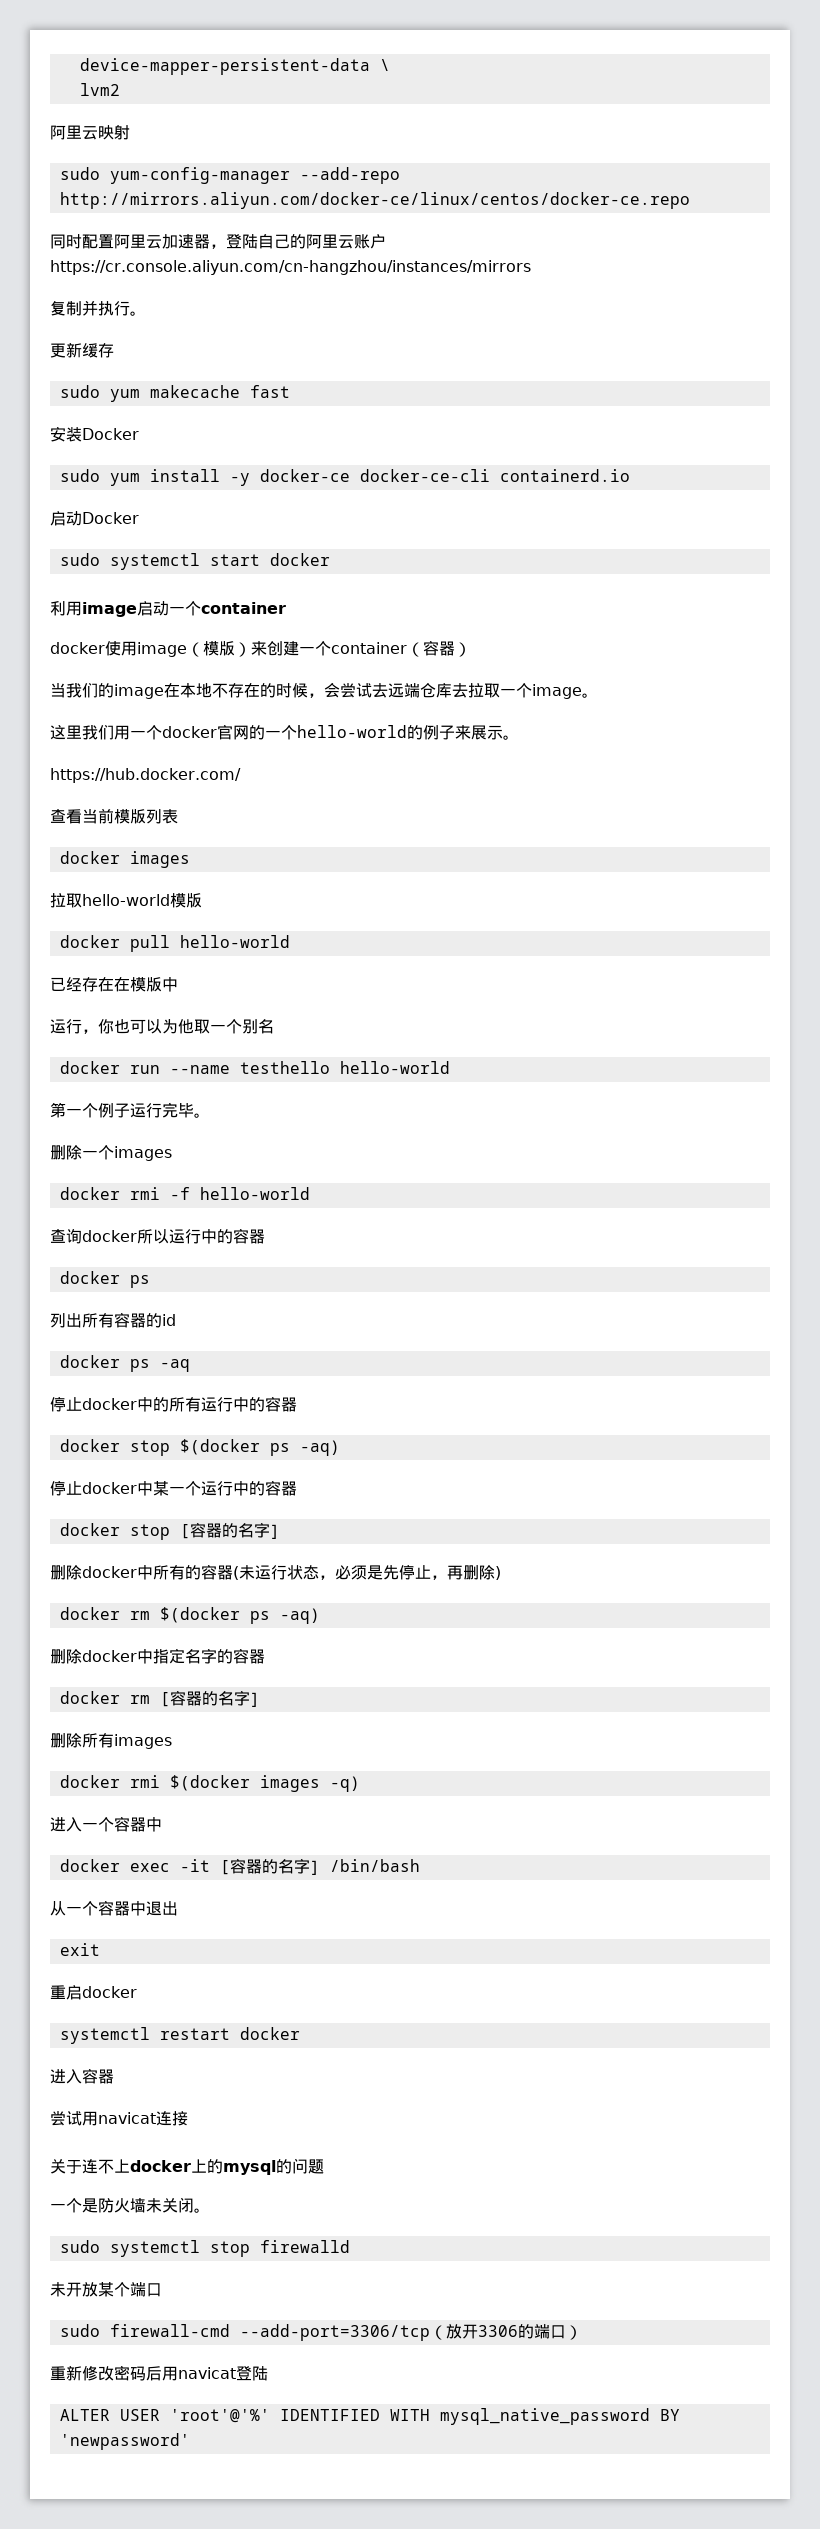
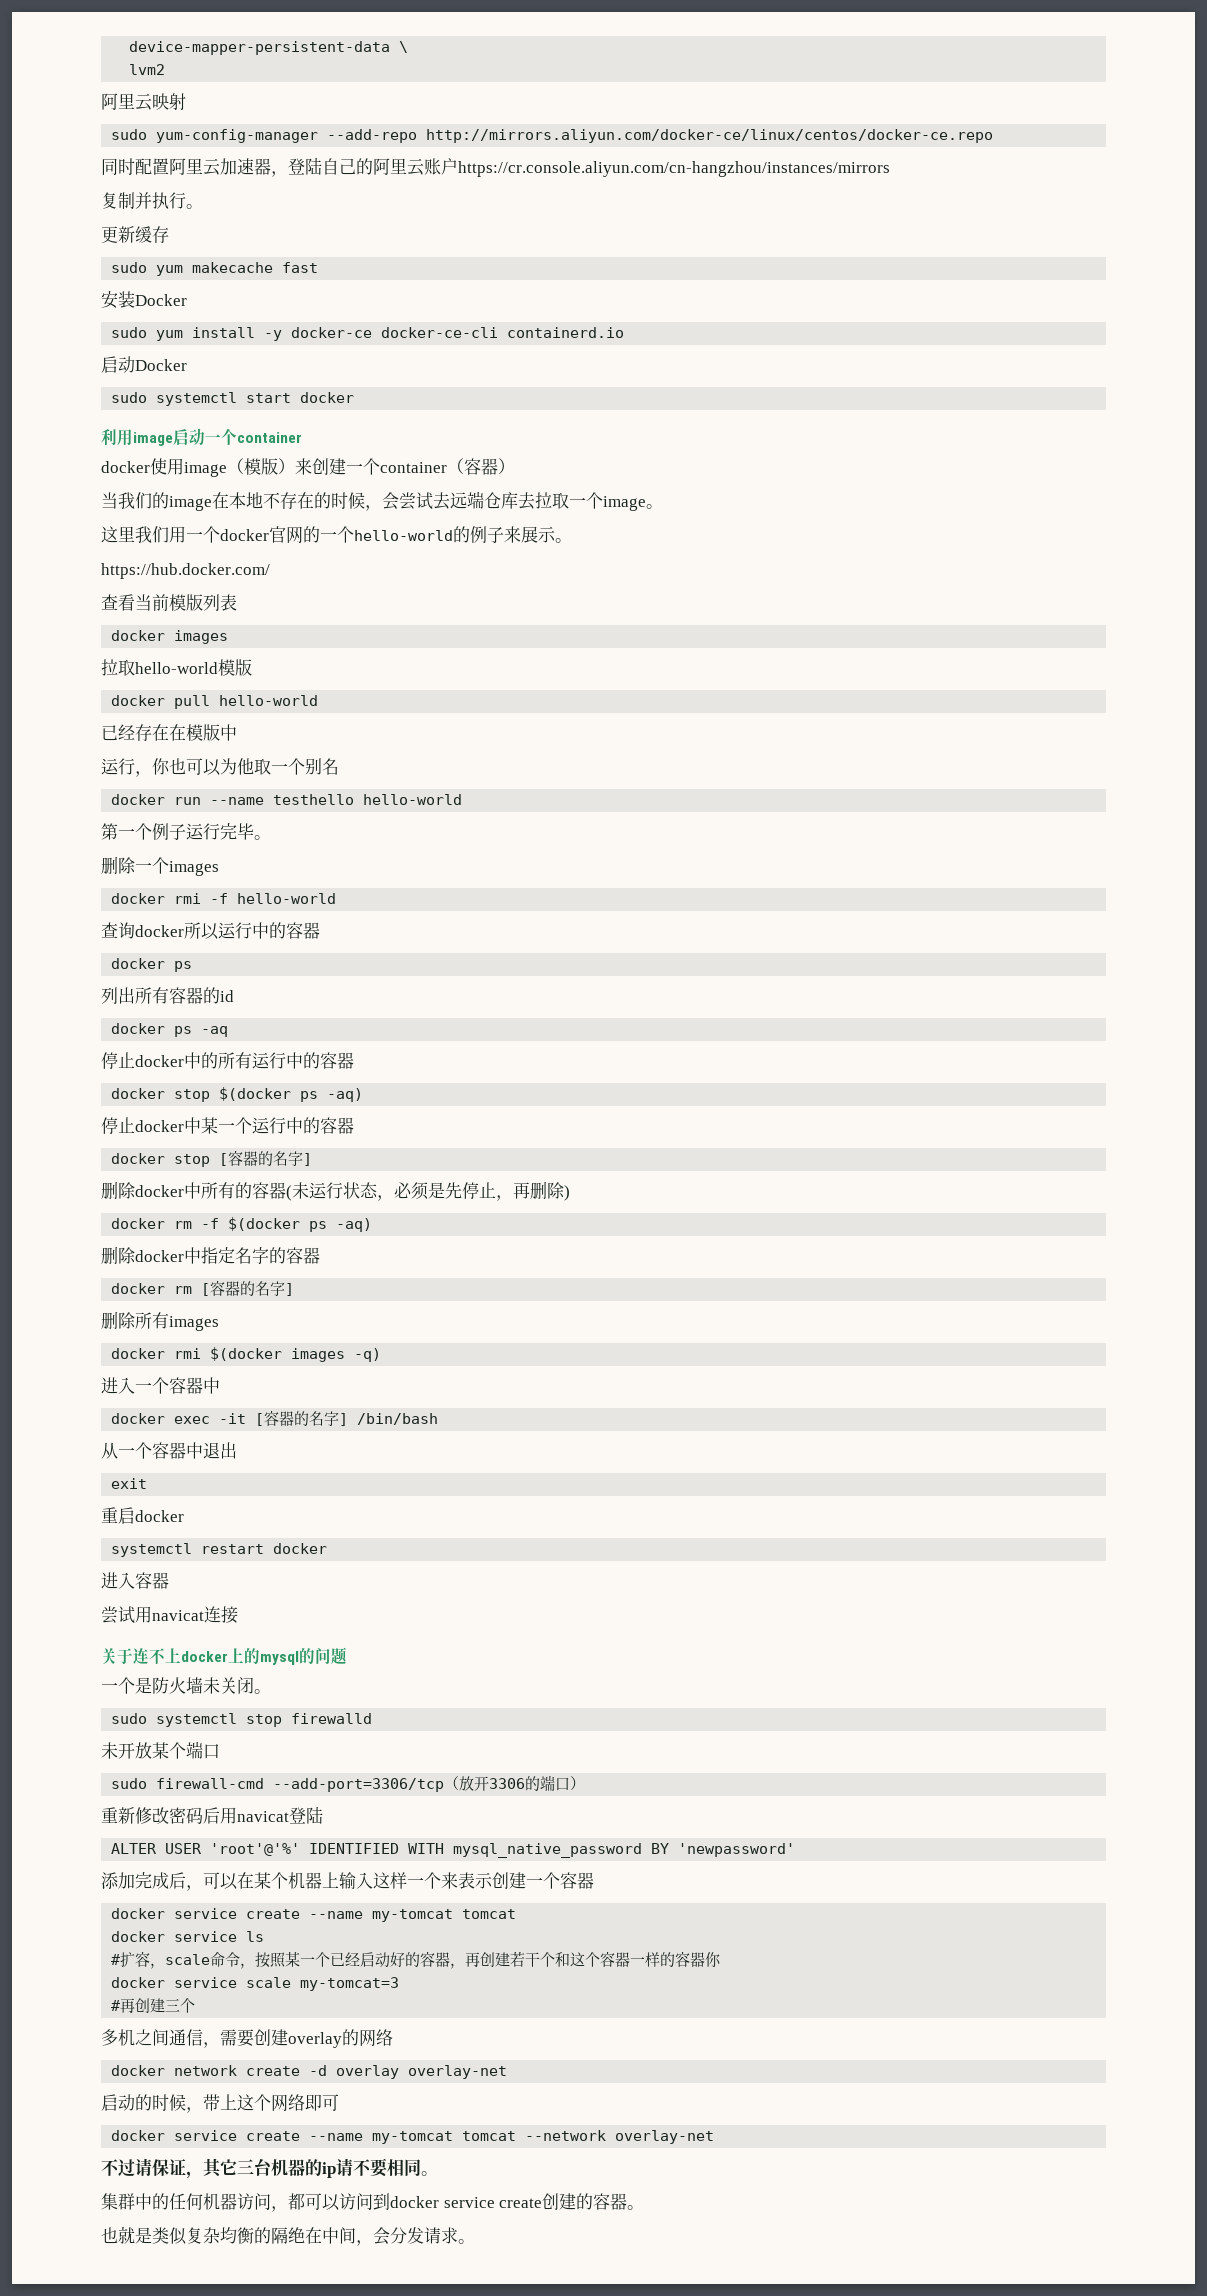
(150, 1615) none -> [201,1218,220,1229] -f
(190, 2441) none -> [101,1872,594,1891] [111,1908,517,1922] [111,1931,265,1942] [111,1951,722,1969] [111,1977,400,1991] [111,1998,196,2013] [101,2029,393,2048] [111,2065,508,2079] [101,2094,339,2113] [111,2130,715,2144] [101,2158,438,2179] [101,2193,645,2212] [101,2226,475,2246] // 添加完成后，可以在某个机器上输入这样一个来表示创建一个容器 // docker service create --name my-tomcat tomcat // docker service ls // #扩容，scale命令，按照某一个已经启动好的容器，再创建若干个和这个容器一样的容器你 // docker service scale my-tomcat=3 // #再创建三个 // 多机之间通信，需要创建overlay的网络 // docker network create -d overlay overlay-net // 启动的时候，带上这个网络即可 // docker service create --name my-tomcat tomcat --network overlay-net // 不过请保证，其它三台机器的ip请不要相同。 // 集群中的任何机器访问，都可以访问到docker service create创建的容器。 // 也就是类似复杂均衡的隔绝在中间，会分发请求。

